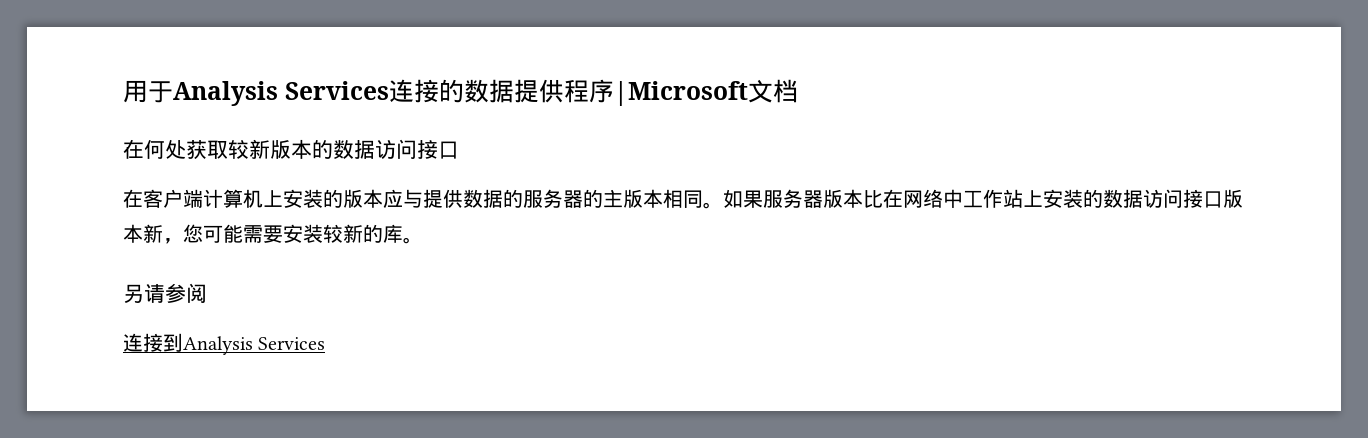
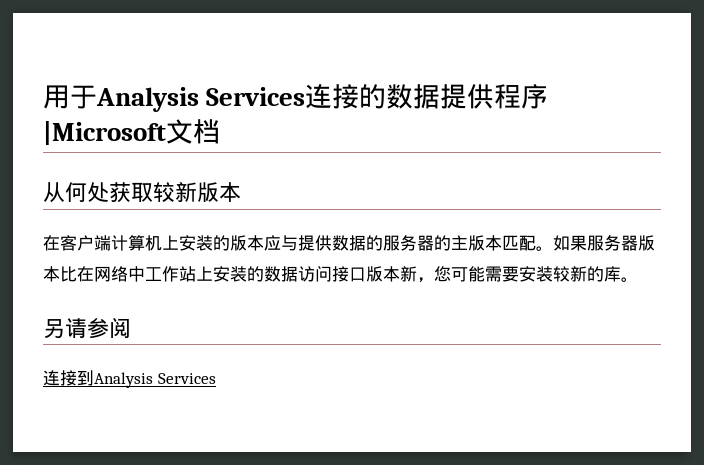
[123,139,144,159] 在 -> [43,182,65,203] 从
[312,139,459,159] 的数据访问接口 -> (241, 192) none
[663,189,703,208] 相同 -> [502,235,536,251] 匹配

